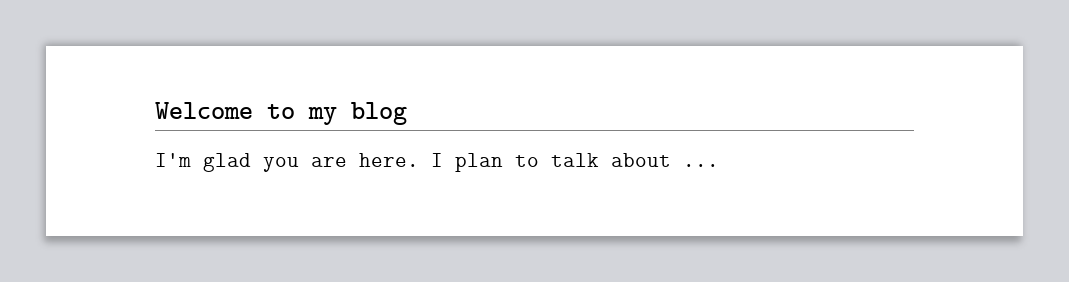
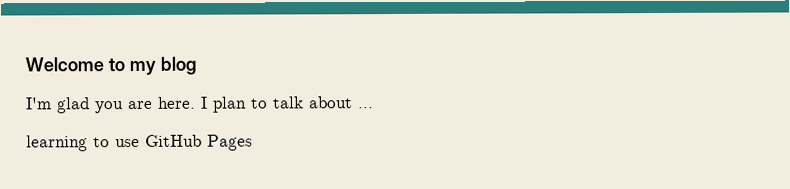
(719, 165) none -> [26,134,253,152] // learning to use GitHub Pages

